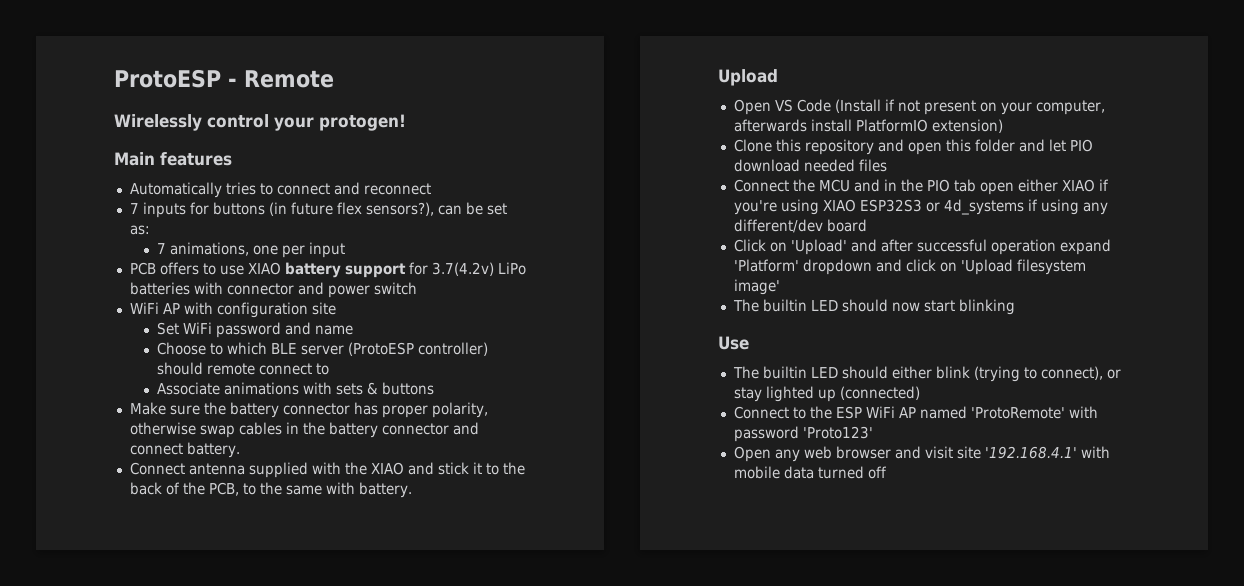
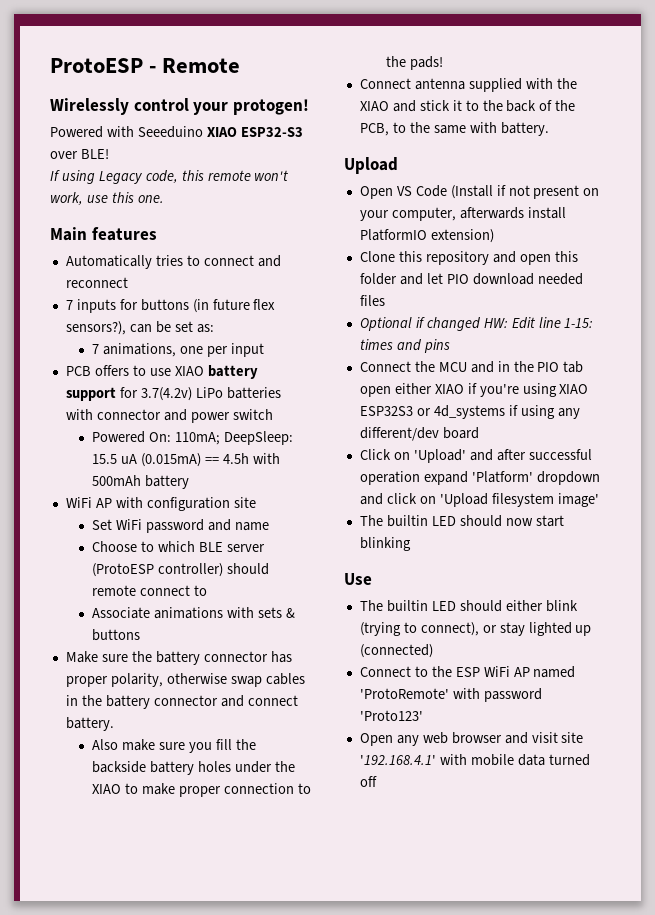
(406, 122) none -> [50,126,303,138] [50,149,109,159] [50,170,289,184] [50,192,164,205] // Powered with Seeeduino XIAO ESP32-S3 over BLE! // If using Legacy code, this remote won't work, use this one.
(417, 288) none -> [92,431,293,445] [92,453,280,467] [92,475,190,489] // Powered On: 110mA; DeepSleep: 15.5 uA (0.015mA) == 4.5h with 500mAh battery
(240, 450) none -> [92,739,256,753] [92,761,295,775] [92,783,311,797] [386,56,444,70] // Also make sure you fill the backside battery holes under the XIAO to make proper connection to the pads!
(887, 165) none -> [359,317,594,331] [359,339,450,353] // Optional if changed HW: Edit line 1-15: times and pins

